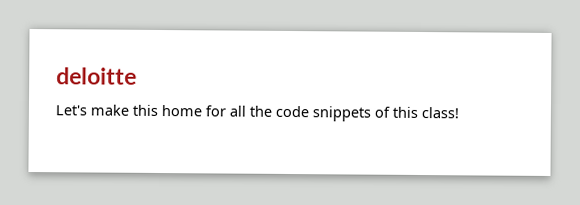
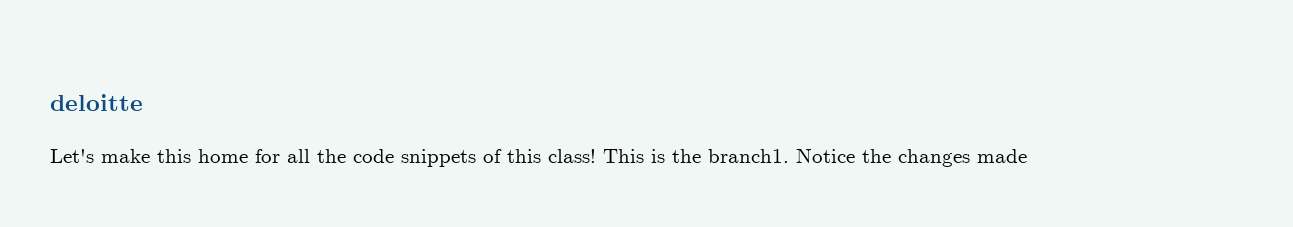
(459, 113) none -> [603,148,1027,167] This is the branch1. Notice the changes made

